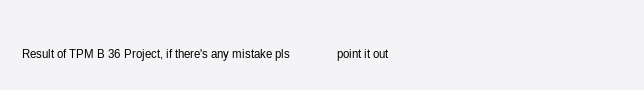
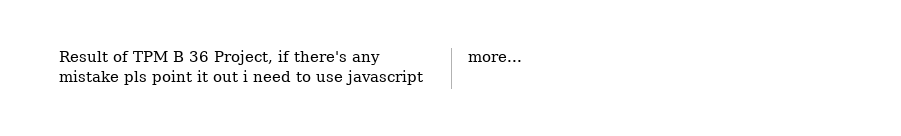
(390, 53) none -> [243,70,423,85] [468,54,522,62] i need to use javascript more...

